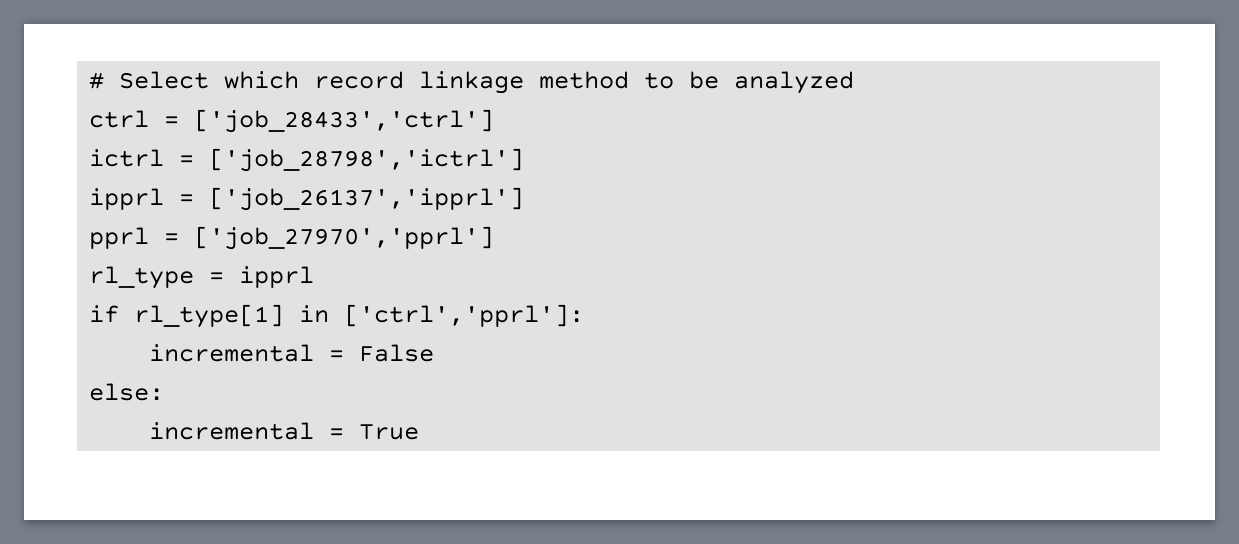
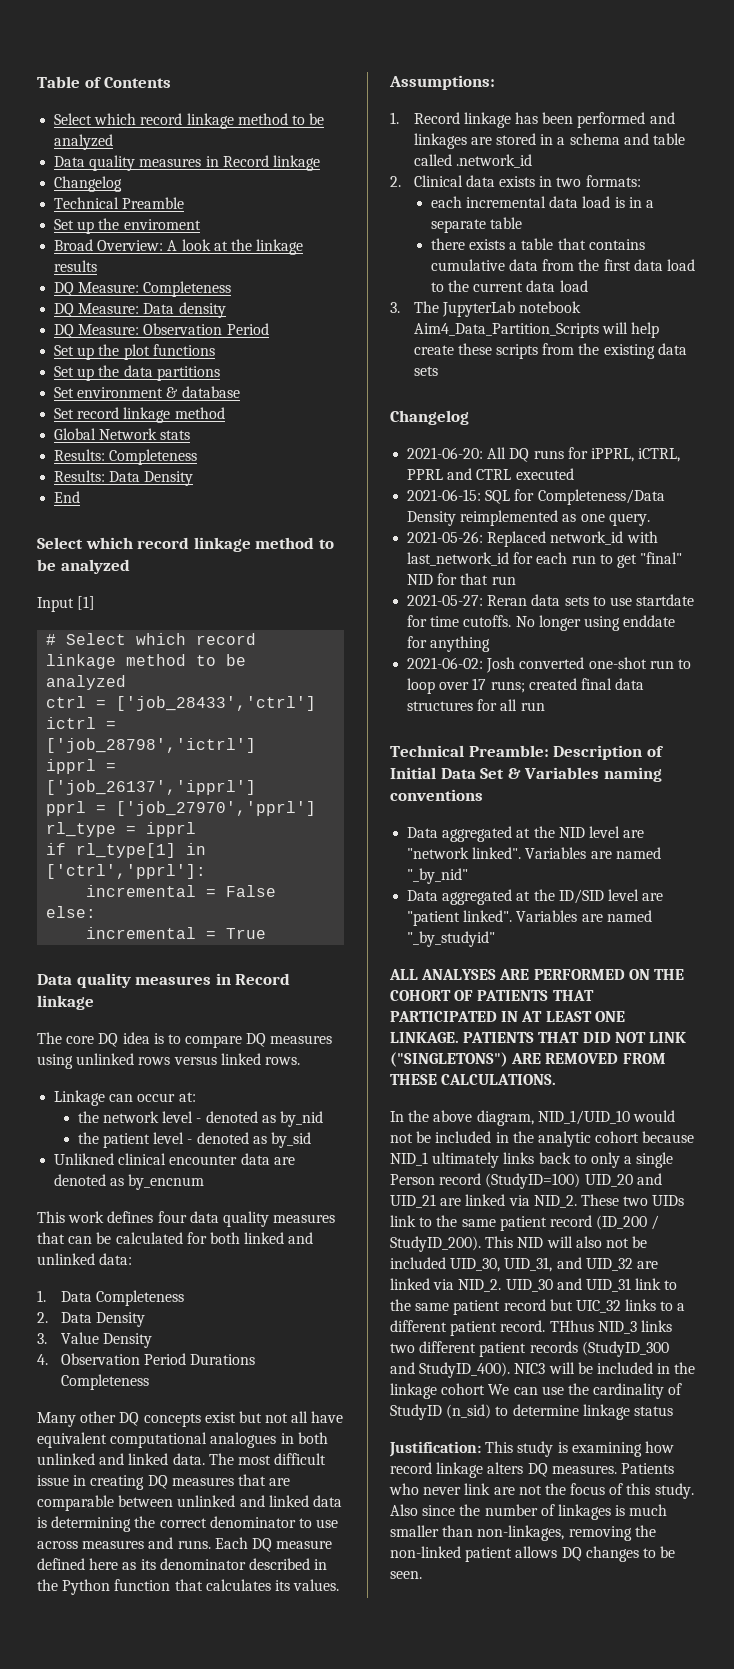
(89, 80) none -> [37,76,172,88] [54,113,325,129] [54,134,114,150] [54,155,320,171] [54,176,123,192] [54,197,185,209] [54,218,201,234] [54,239,304,255] [54,260,98,272] [54,281,232,297] [54,302,226,318] [54,323,269,338] [54,344,215,360] [54,365,220,381] [54,386,240,398] [54,407,225,423] [54,428,191,440] [54,449,198,465] [54,470,194,486] [54,491,81,503] [37,537,334,552] [37,559,130,574] [37,596,96,612] Table of Contents // Select which record linkage method to be analyzed // Data quality measures in Record linkage // Changelog // Technical Preamble // Set up the enviroment // Broad Overview: A look at the linkage results // DQ Measure: Completeness // DQ Measure: Data density // DQ Measure: Observation Period // Set up the plot functions // Set up the data partitions // Set environment & database // Set record linkage method // Global Network stats // Results: Completeness // Results: Data Density // End // Select which record linkage method to be analyzed // Input [1] //
(420, 432) none -> [37,973,291,988] [37,995,94,1010] [37,1032,333,1048] [37,1053,300,1069] [54,1090,196,1106] [77,1111,323,1127] [77,1132,311,1148] [54,1153,295,1165] [54,1174,205,1190] [37,1211,336,1227] [37,1232,314,1244] [37,1253,133,1265] [37,1290,184,1306] [37,1312,145,1327] [37,1332,152,1348] [37,1353,256,1365] [60,1374,149,1390] [37,1411,344,1427] [37,1432,328,1448] [37,1453,327,1465] [37,1474,291,1490] [37,1495,342,1511] [37,1516,339,1532] [37,1537,333,1552] [37,1558,328,1570] [37,1579,340,1595] [389,75,495,90] [390,112,675,128] [413,133,686,149] [413,154,532,168] [390,175,641,187] [430,196,654,208] [430,217,522,233] [430,238,645,250] [430,259,695,271] [430,280,588,292] [390,301,582,317] [413,322,660,338] [413,343,687,359] [413,366,438,376] [390,410,469,425] [407,447,681,462] [407,468,574,480] [407,489,665,505] [407,510,650,526] [407,531,658,547] [407,552,683,568] [407,573,516,585] [407,594,695,606] [407,615,676,631] [407,636,491,652] [407,657,691,673] [407,678,645,694] [407,699,545,711] [390,745,664,760] [390,767,662,782] [390,789,483,801] [407,826,645,842] [407,847,661,859] [407,868,469,884] [407,889,664,905] [407,910,652,926] [407,931,496,947] [389,969,684,980] [390,990,594,1001] [390,1011,625,1022] [390,1032,686,1043] [390,1052,666,1067] [390,1074,557,1085] [390,1110,675,1126] [390,1131,695,1147] [390,1152,674,1168] [390,1173,662,1189] [390,1194,685,1208] [390,1215,660,1231] [390,1236,648,1252] [390,1257,658,1272] [390,1278,678,1292] [390,1299,686,1315] [390,1320,672,1336] [390,1341,669,1357] [390,1362,696,1378] [390,1383,683,1399] [390,1404,673,1420] [389,1441,674,1457] [390,1462,674,1478] [389,1483,694,1499] [390,1504,668,1520] [390,1525,656,1541] [390,1546,676,1562] [390,1571,422,1579] // Data quality measures in Record linkage // The core DQ idea is to compare DQ measures using unlinked rows versus linked rows. // Linkage can occur at: // the network level - denoted as by_nid // the patient level - denoted as by_sid // Unlikned clinical encounter data are denoted as by_encnum // This work defines four data quality measures that can be calculated for both linked and unlinked data: // 1. Data Completeness // 2. Data Density // 3. Value Density // 4. Observation Period Durations Completeness // Many other DQ concepts exist but not all have equivalent computational analogues in both unlinked and linked data. The most difficult issue in creating DQ measures that are comparable between unlinked and linked data is determining the correct denominator to use across measures and runs. Each DQ measure defined here as its denominator described in the Python function that calculates its values. // Assumptions: // 1. Record linkage has been performed and linkages are stored in a schema and table called .network_id // 2. Clinical data exists in two formats: // each incremental data load is in a separate table // there exists a table that contains cumulative data from the first data load to the current data load // 3. The JupyterLab notebook Aim4_Data_Partition_Scripts will help create these scripts from the existing data sets // Changelog // 2021-06-20: All DQ runs for iPPRL, iCTRL, PPRL and CTRL executed // 2021-06-15: SQL for Completeness/Data Density reimplemented as one query. // 2021-05-26: Replaced network_id with last_network_id for each run to get "final" NID for that run // 2021-05-27: Reran data sets to use startdate for time cutoffs. No longer using enddate for anything // 2021-06-02: Josh converted one-shot run to loop over 17 runs; created final data structures for all run // Technical Preamble: Description of Initial Data Set & Variables naming conventions // Data aggregated at the NID level are "network linked". Variables are named "_by_nid" // Data aggregated at the ID/SID level are "patient linked". Variables are named "_by_studyid" // ALL ANALYSES ARE PERFORMED ON THE COHORT OF PATIENTS THAT PARTICIPATED IN AT LEAST ONE LINKAGE. PATIENTS THAT DID NOT LINK ("SINGLETONS") ARE REMOVED FROM THESE CALCULATIONS. // In the above diagram, NID_1/UID_10 would not be included in the analytic cohort because NID_1 ultimately links back to only a single Person record (StudyID=100) UID_20 and UID_21 are linked via NID_2. These two UIDs link to the same patient record (ID_200 / StudyID_200). This NID will also not be included UID_30, UID_31, and UID_32 are linked via NID_2. UID_30 and UID_31 link to the same patient record but UIC_32 links to a different patient record. THhus NID_3 links two different patient records (StudyID_300 and StudyID_400). NIC3 will be included in the linkage cohort We can use the cardinality of StudyID (n_sid) to determine linkage status // Justification: This study is examining how record linkage alters DQ measures. Patients who never link are not the focus of this study. Also since the number of linkages is much smaller than non-linkages, removing the non-linked patient allows DQ changes to be seen.

